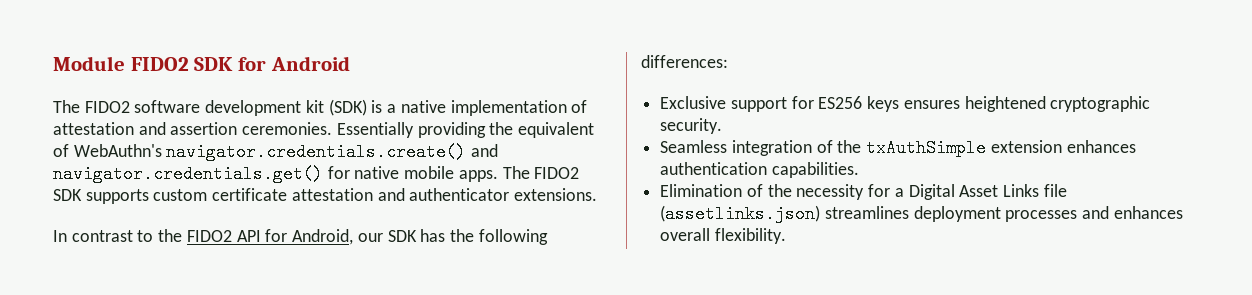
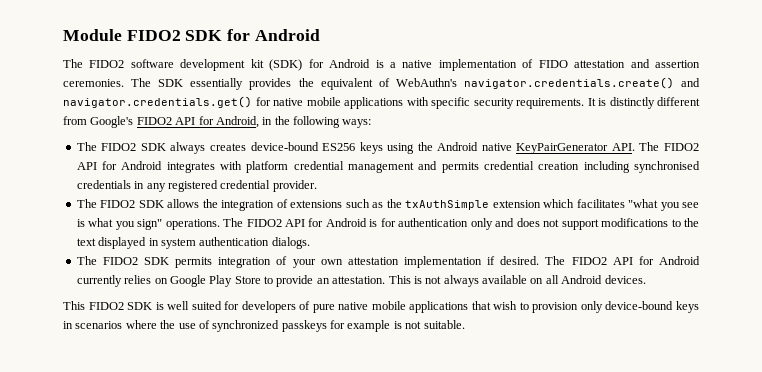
(367, 107) none -> [308,59,371,68] for Android
(588, 106) none -> [538,60,568,68] FIDO
[336,122,486,138] Essentially providing -> [131,78,292,90] The SDK essentially provides
[458,166,580,182] [53,188,598,204] [53,229,548,245] [641,55,728,68] [660,96,1151,112] [660,118,723,134] [660,139,1136,157] [660,162,859,178] [660,184,1067,200] [660,205,1183,223] [660,228,786,244] apps. The FIDO2 SDK supports custom certificate attestation and authenticator extensions. // In contrast to the FIDO2 API for Android, our SDK has the following differences: // Exclusive support for ES256 keys ensures heightened cryptographic security. // Seamless integration of the txAuthSimple extension enhances authentication capabilities. // Elimination of the necessity for a Digital Asset Links file (assetlinks.json) streamlines deployment processes and enhances overall flexibility. -> [344,97,700,109] [63,116,372,128] [76,142,699,154] [76,161,701,173] [76,180,317,192] [76,199,700,211] [76,218,699,230] [76,237,310,249] [76,256,700,268] [76,275,646,287] [63,301,699,313] [63,320,465,332] applications with specific security requirements. It is distinctly different from Google's FIDO2 API for Android, in the following ways: // The FIDO2 SDK always creates device-bound ES256 keys using the Android native KeyPairGenerator API. The FIDO2 API for Android integrates with platform credential management and permits credential creation including synchronised credentials in any registered credential provider. // The FIDO2 SDK allows the integration of extensions such as the txAuthSimple extension which facilitates "what you see is what you sign" operations. The FIDO2 API for Android is for authentication only and does not support modifications to the text displayed in system authentication dialogs. // The FIDO2 SDK permits integration of your own attestation implementation if desired. The FIDO2 API for Android currently relies on Google Play Store to provide an attestation. This is not always available on all Android devices. // This FIDO2 SDK is well suited for developers of pure native mobile applications that wish to provision only device-bound keys in scenarios where the use of synchronized passkeys for example is not suitable.

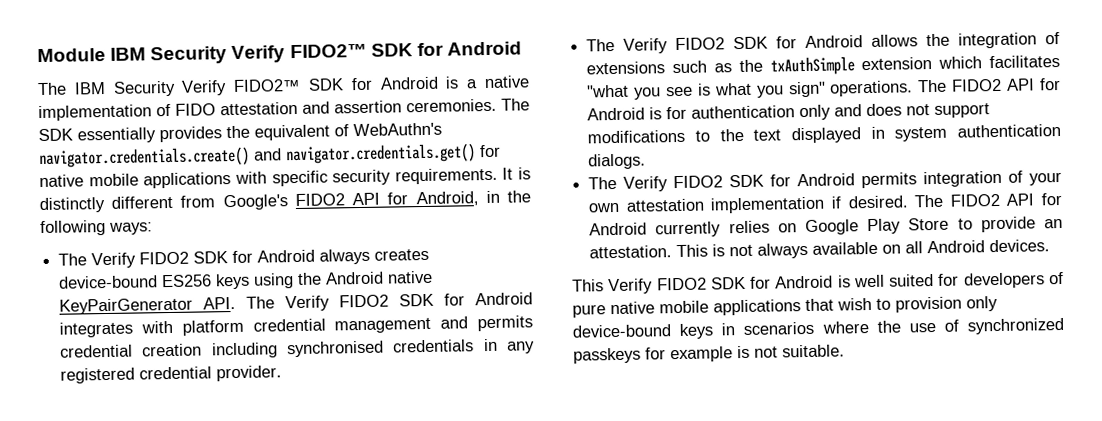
[126,30,181,41] FIDO2 -> [110,43,367,65] IBM Security Verify FIDO2™
[89,59,303,71] FIDO2 software development kit (SDK) -> [73,78,345,97] IBM Security Verify FIDO2™ SDK
[101,143,166,151] FIDO2 SDK -> [91,249,316,269] Verify FIDO2 SDK for Android
[664,143,699,151] [76,162,97,170] FIDO2 API -> [285,293,435,312] Verify FIDO2 SDK
[100,200,164,208] FIDO2 SDK -> [623,35,864,54] Verify FIDO2 SDK for Android
[102,257,170,265] FIDO2 SDK -> [623,173,856,192] Verify FIDO2 SDK for Android
[88,302,153,310] FIDO2 SDK -> [608,275,834,295] Verify FIDO2 SDK for Android

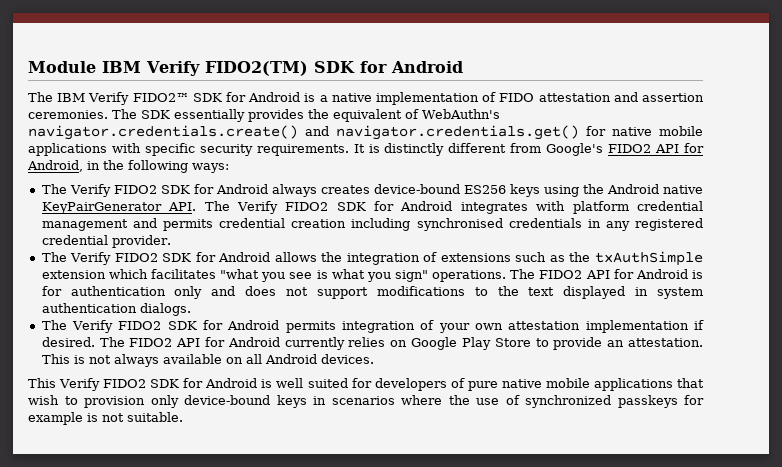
[150,43,367,65] Security Verify FIDO2™ -> [146,61,308,76] Verify FIDO2(TM)
[112,80,176,97] Security -> (86, 97) none

